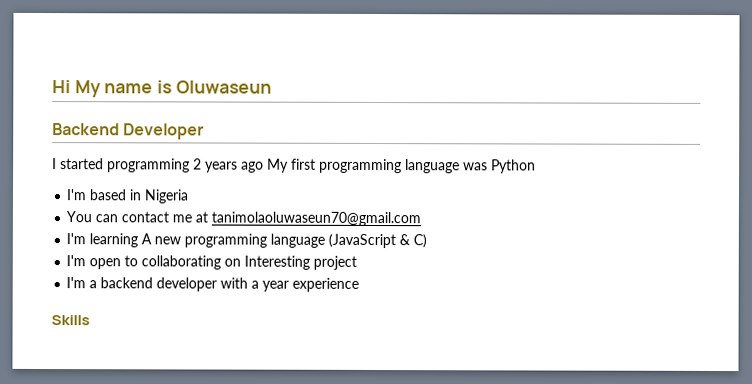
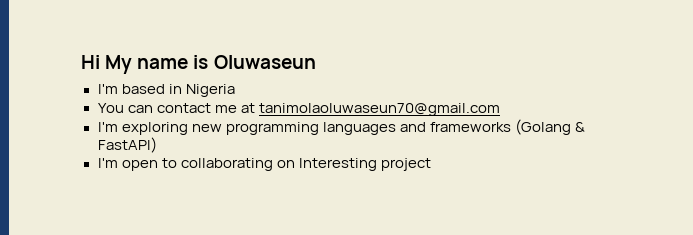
[52,123,205,140] [52,158,536,174] // Backend Developer // I started programming 2 years ago My first programming language was Python -> (316, 62) none
[89,233,428,249] learning A new programming language (JavaScript & C) -> [121,119,585,135] [97,137,157,153] exploring new programming languages and frameworks (Golang & FastAPI)
[66,277,360,292] [51,315,90,326] // I'm a backend developer with a year experience // Skills -> (431, 164) none

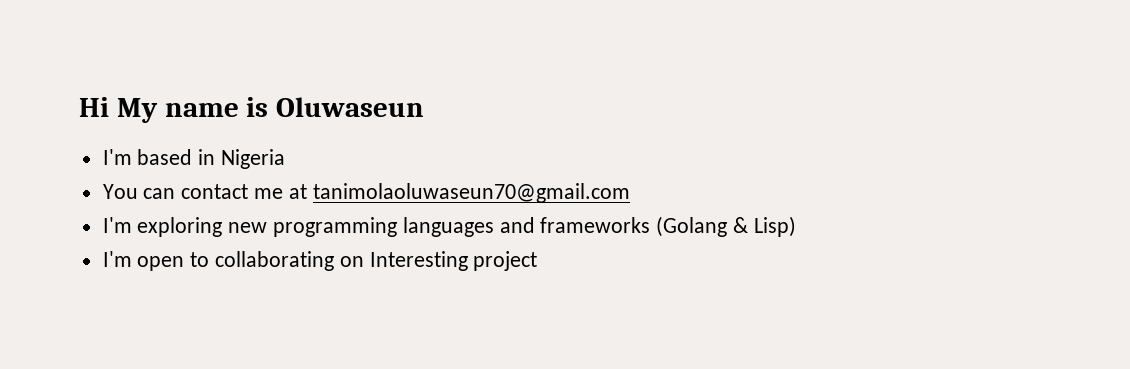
[97,137,157,153] FastAPI) -> [753,216,796,237] Lisp)

